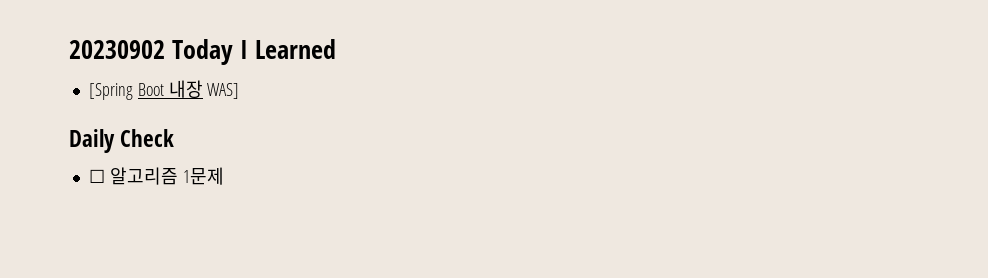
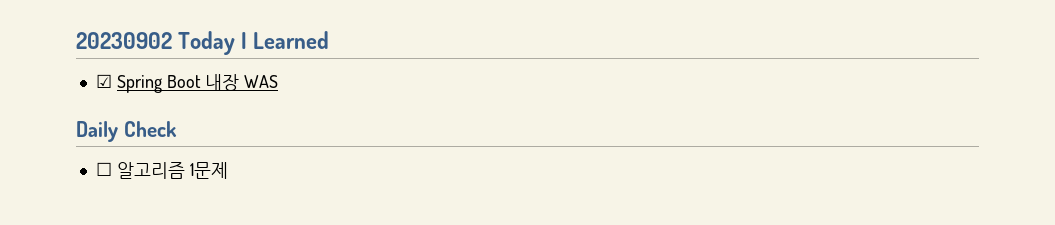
[88,83,133,100] [Spring -> [95,74,162,93] ☑ Spring
[207,83,240,99] WAS] -> [244,75,279,88] WAS

